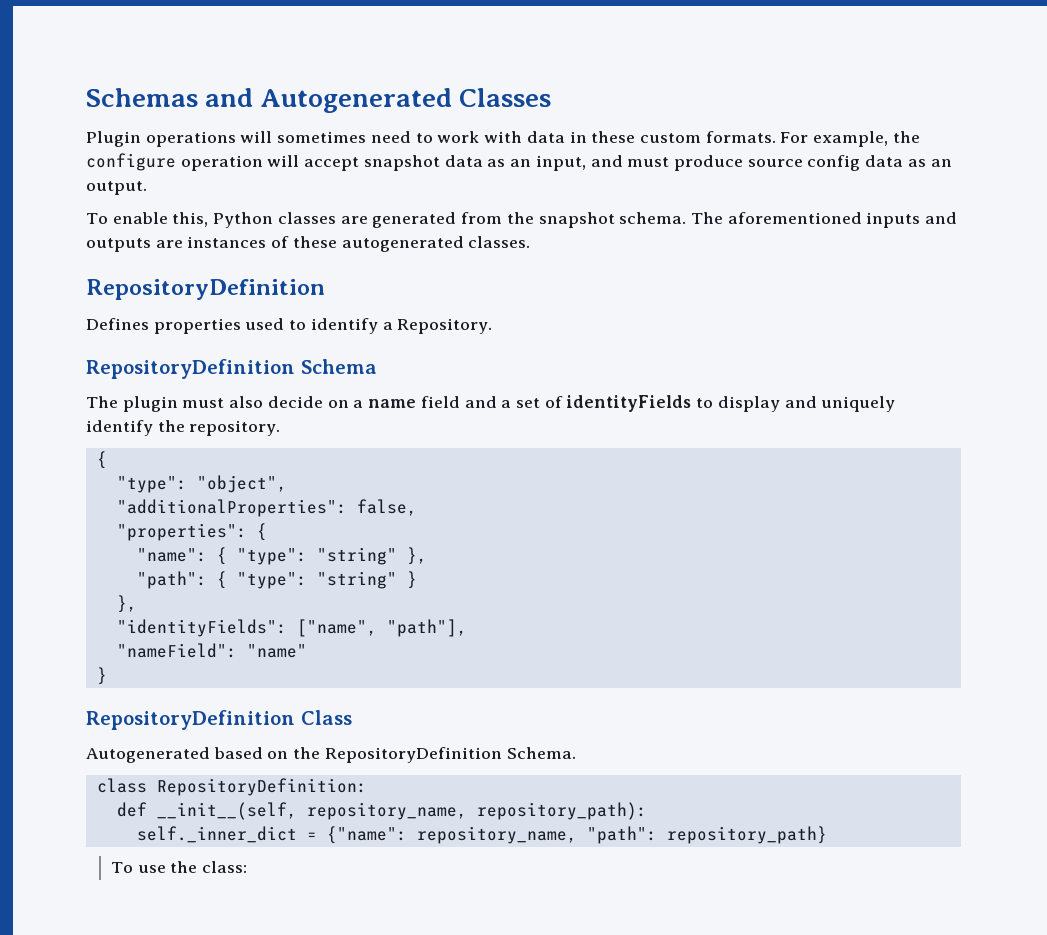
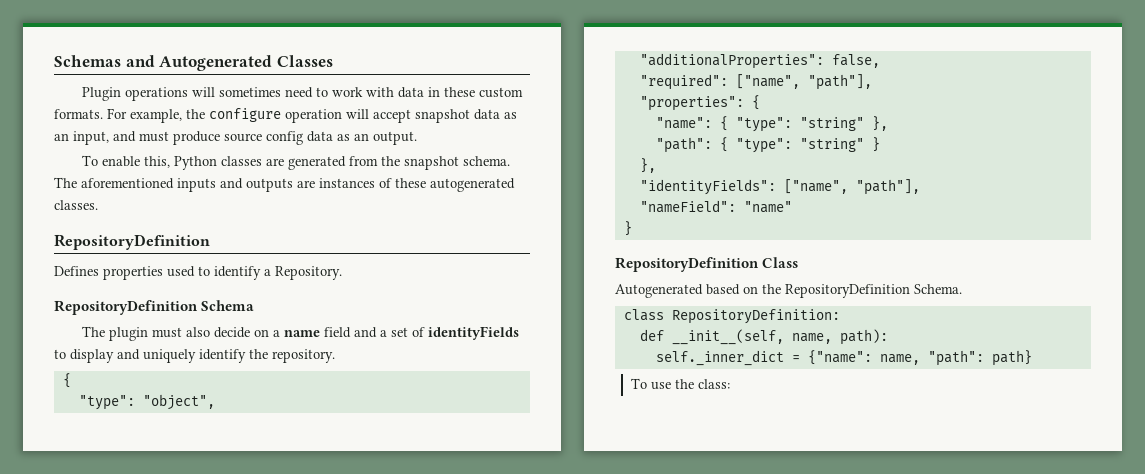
(417, 507) none -> [639,74,872,90] // "required": ["name", "path"],
[306,802,647,820] repository_name, repository_path): -> [791,329,888,345] name, path):
[416,826,827,844] repository_name, "path": repository_path} -> [879,350,1032,366] name, "path": path}

